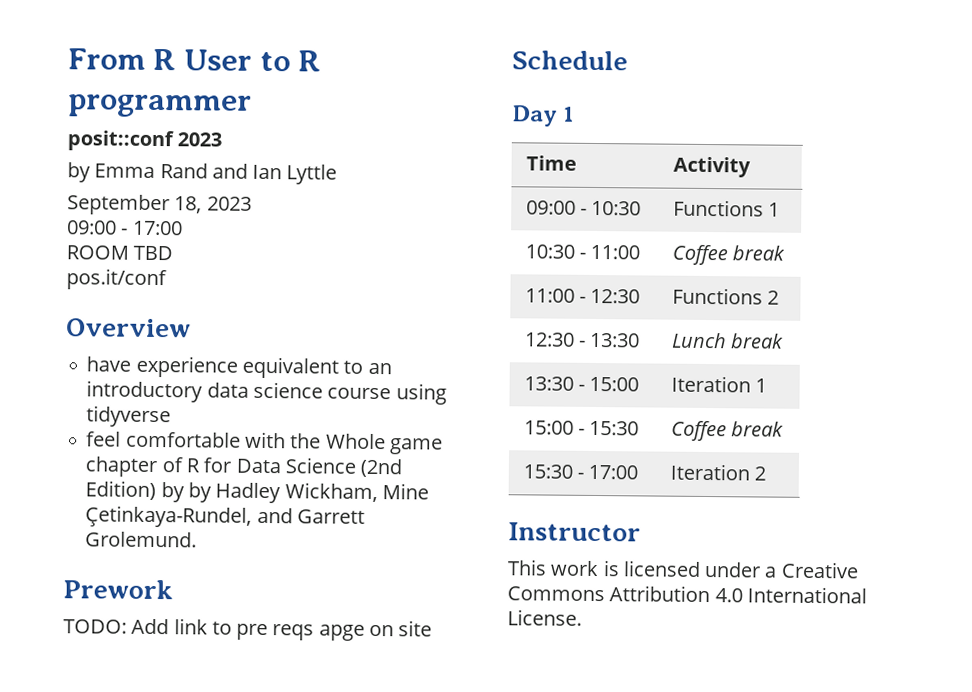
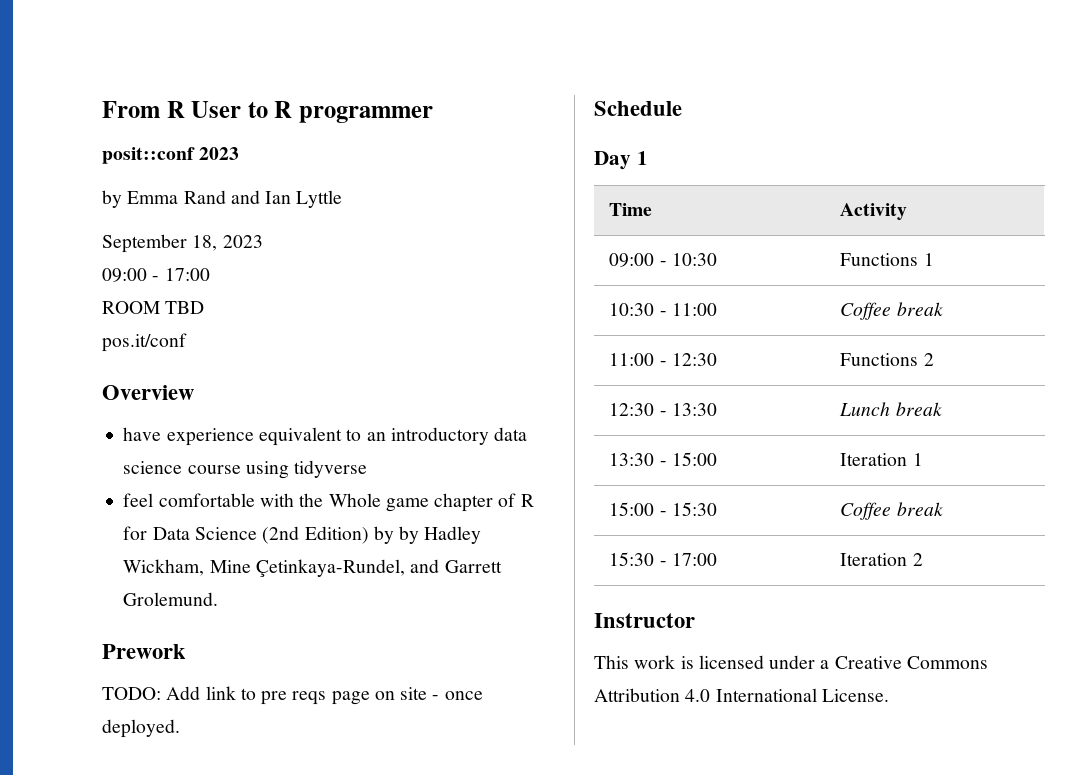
[318,624,365,641] apge -> [331,691,370,705] page
(433, 628) none -> [432,691,483,700] [102,719,180,738] - once deployed.

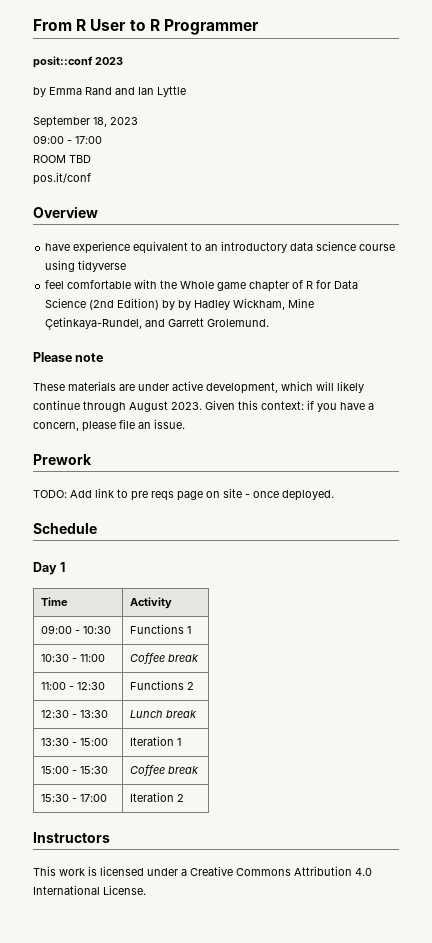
[299,106,434,123] programmer -> [163,19,259,35] Programmer
(219, 599) none -> [33,352,104,362] [33,381,364,394] [33,400,374,412] [33,419,185,432] // Please note // These materials are under active development, which will likely continue through August 2023. Given this context: if you have a concern, please file an issue.
[594,613,695,628] Instructor -> [33,832,110,843] Instructors

